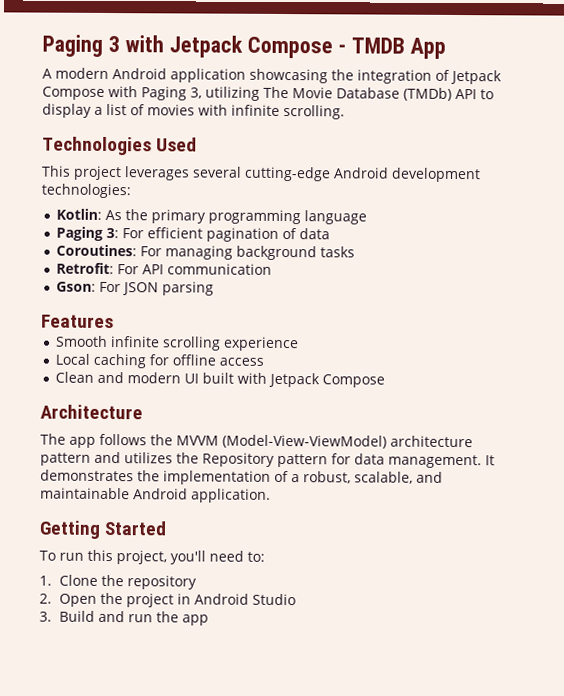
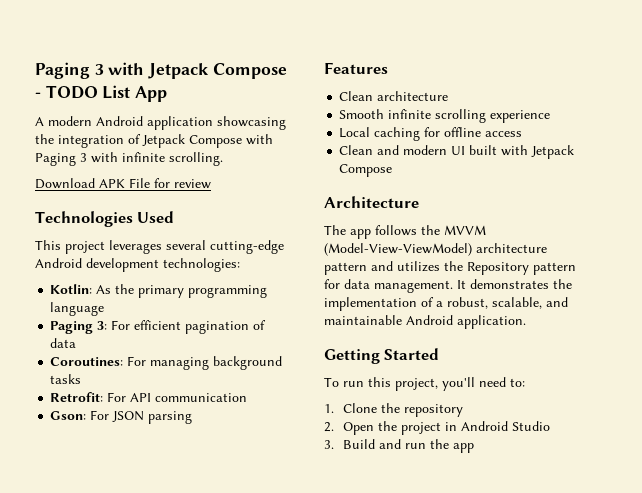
[350,37,405,54] TMDB -> [45,85,131,99] TODO List
[190,86,494,101] [42,103,345,120] 3, utilizing The Movie Database (TMDb) API to display a list of movies with infinite scrolling. -> [80,152,223,166] [35,178,211,189] 3 with infinite scrolling. // Download APK File for review
(114, 321) none -> [339,91,449,101] // Clean architecture

